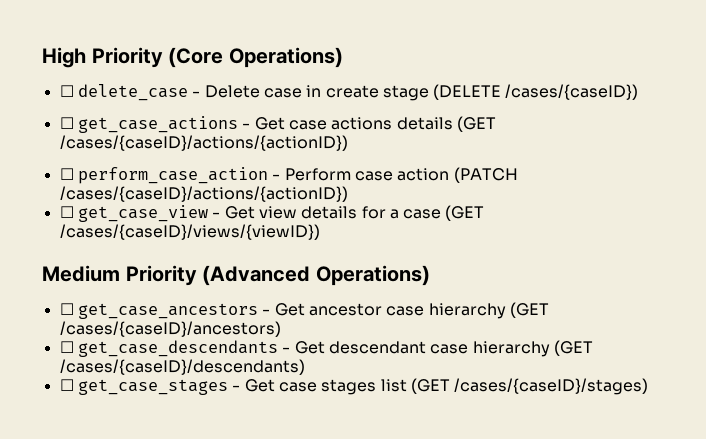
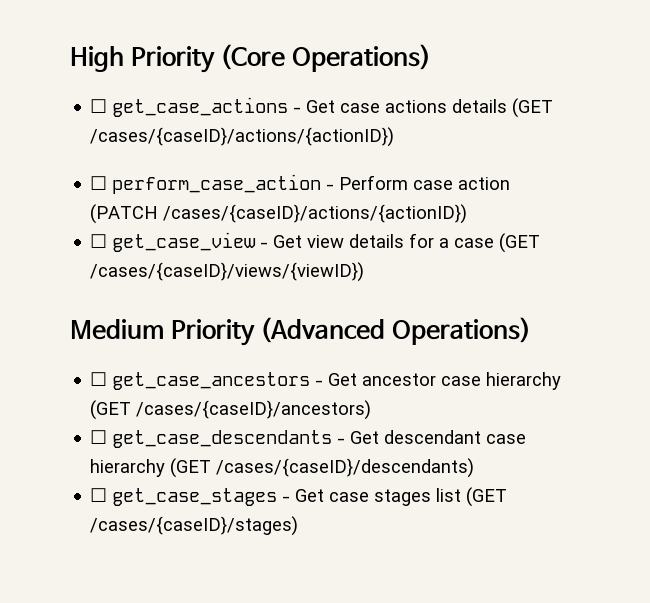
[59,84,639,101] // ☐ delete_case - Delete case in create stage (DELETE /cases/{caseID}) -> (431, 58) none

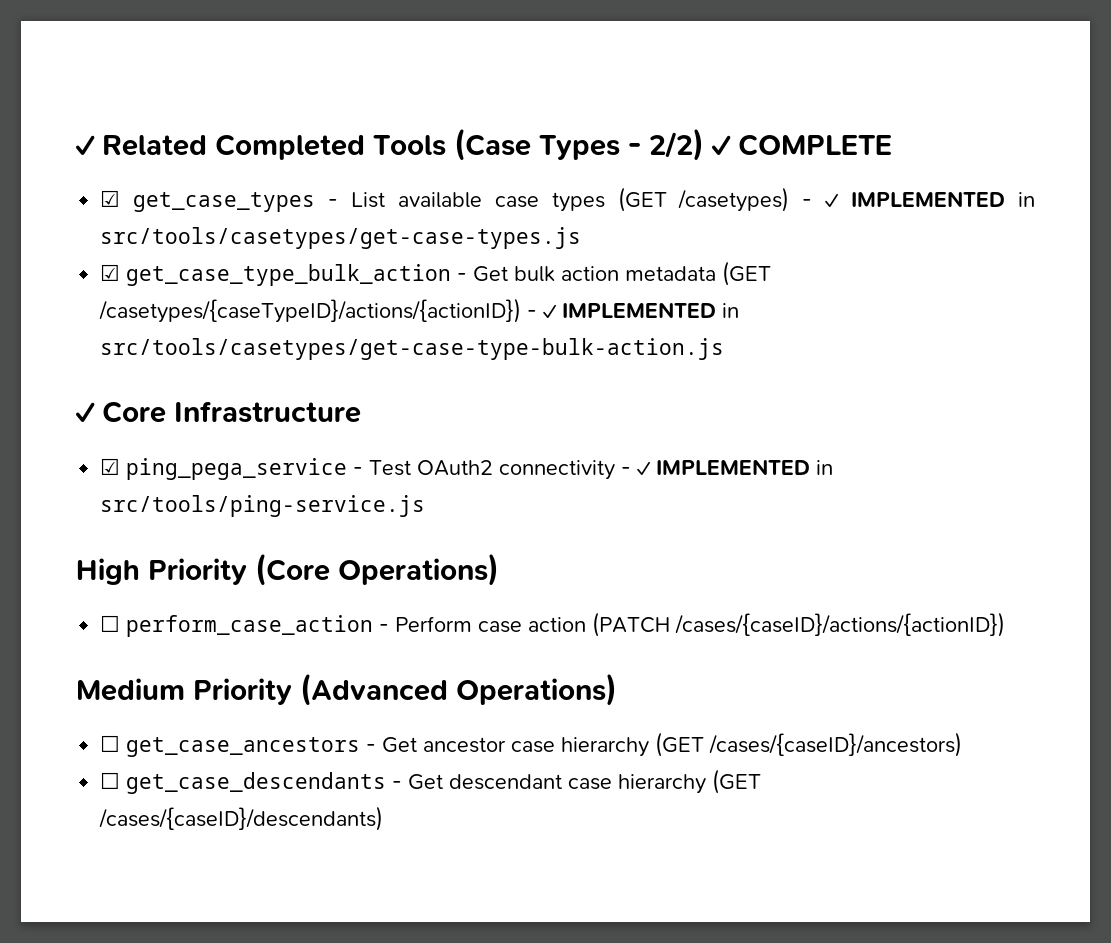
[70,44,431,73] [90,97,554,118] [90,127,395,147] High Priority (Core Operations) // ☐ get_case_actions - Get case actions details (GET /cases/{caseID}/actions/{actionID}) -> [76,128,892,161] [100,187,1035,212] [100,227,582,249] [100,261,772,286] [99,298,740,323] [100,338,725,360] [76,401,361,423] [100,458,834,480] [100,495,426,517] [76,553,499,586] ✓ Related Completed Tools (Case Types - 2/2) ✓ COMPLETE // ☑ get_case_types - List available case types (GET /casetypes) - ✓ IMPLEMENTED in src/tools/casetypes/get-case-types.js // ☑ get_case_type_bulk_action - Get bulk action metadata (GET /casetypes/{caseTypeID}/actions/{actionID}) - ✓ IMPLEMENTED in src/tools/casetypes/get-case-type-bulk-action.js // ✓ Core Infrastructure // ☑ ping_pega_service - Test OAuth2 connectivity - ✓ IMPLEMENTED in src/tools/ping-service.js // High Priority (Core Operations)
[90,232,541,253] [90,262,365,282] // ☐ get_case_view - Get view details for a case (GET /cases/{caseID}/views/{viewID}) -> (1006, 624) none
[90,487,508,507] [90,516,299,536] // ☐ get_case_stages - Get case stages list (GET /cases/{caseID}/stages) -> (384, 818) none

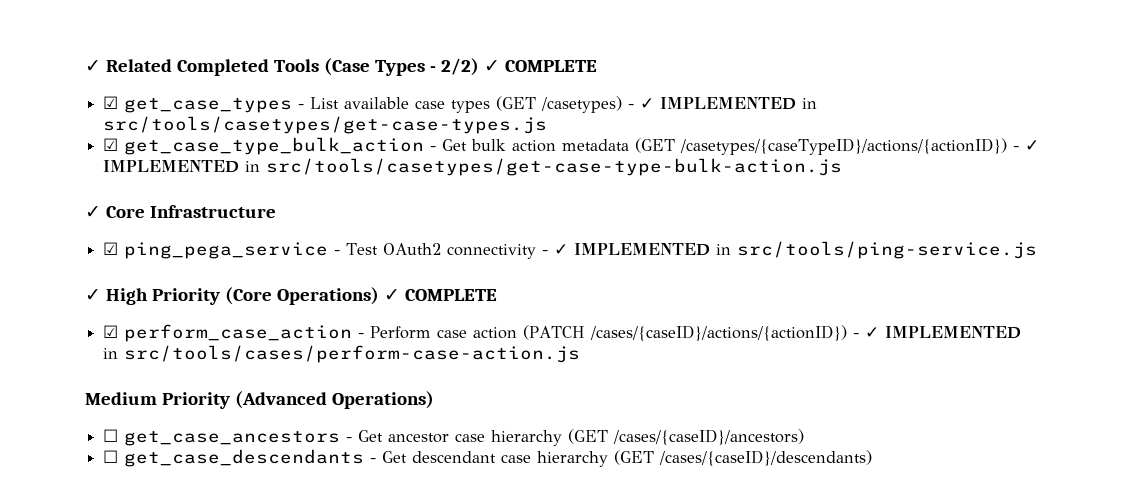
(426, 506) none -> [85,289,101,301] ✓
[100,615,121,632] // ☐ -> [383,289,497,301] [103,325,119,338] ✓ COMPLETE // ☑
(1006, 624) none -> [853,326,1022,339] [103,345,581,363] - ✓ IMPLEMENTED in src/tools/cases/perform-case-action.js

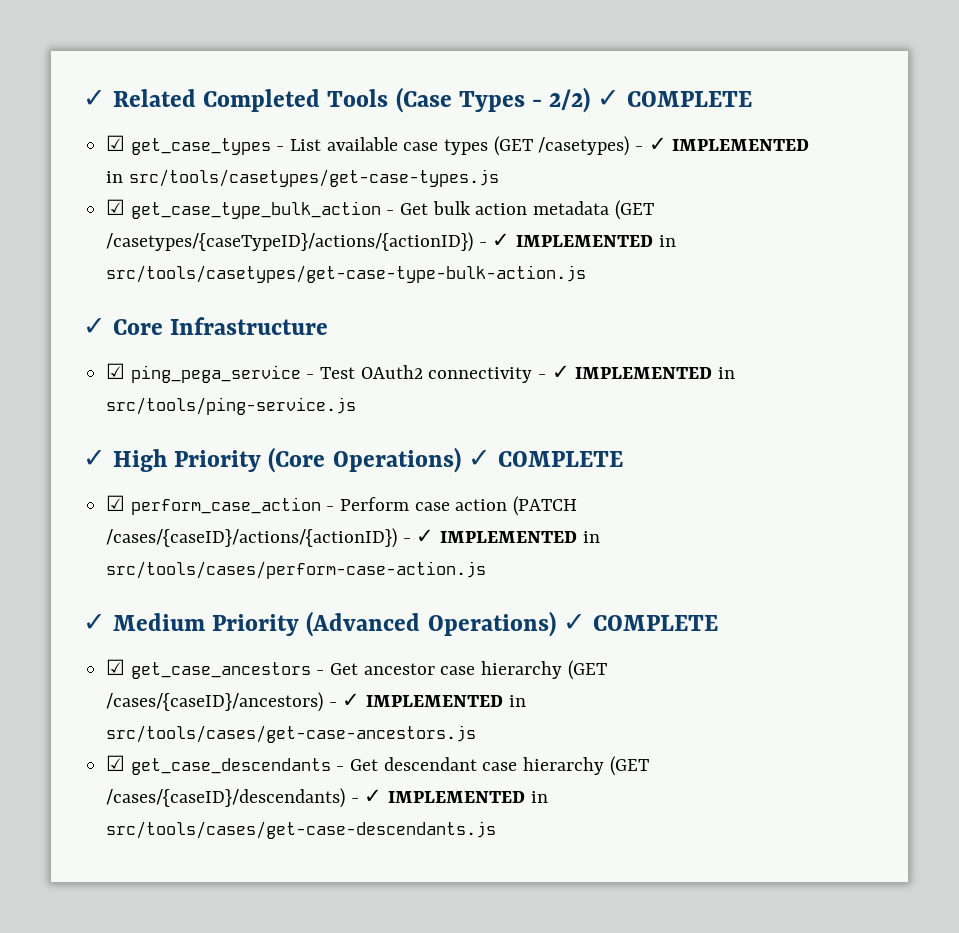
(581, 354) none -> [83,614,106,631] ✓
[103,429,119,442] // ☐ -> [562,614,718,631] [106,659,126,675] ✓ COMPLETE // ☑
[103,450,119,463] // ☐ -> [328,693,526,707] [106,725,477,743] [106,755,126,771] - ✓ IMPLEMENTED in src/tools/cases/get-case-ancestors.js // ☑
(873, 458) none -> [350,789,548,803] [106,821,497,839] - ✓ IMPLEMENTED in src/tools/cases/get-case-descendants.js

